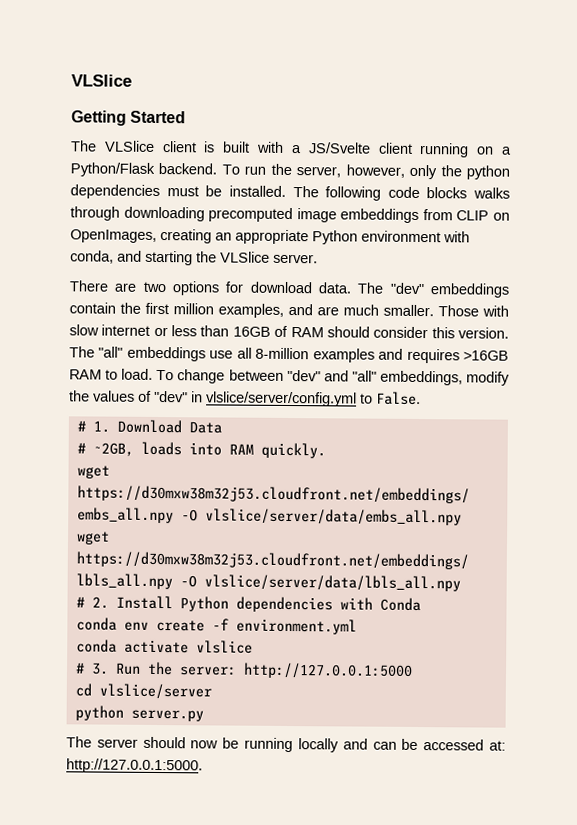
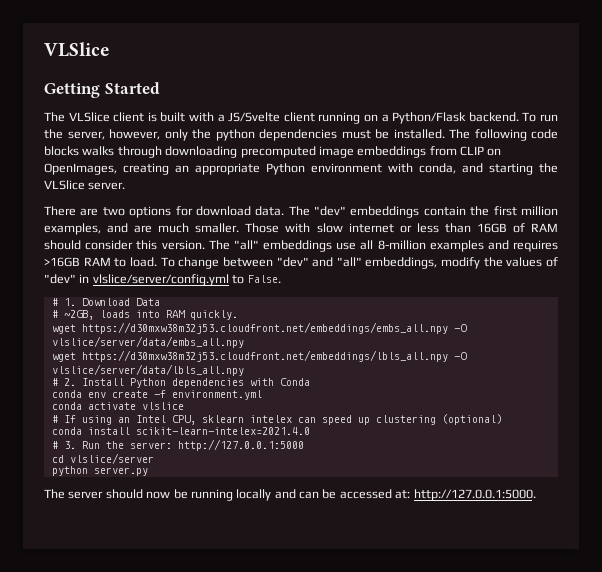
(253, 647) none -> [51,414,502,425] [51,427,310,435] // # If using an Intel CPU, sklearn intelex can speed up clustering (optional) // conda install scikit-learn-intelex=2021.4.0

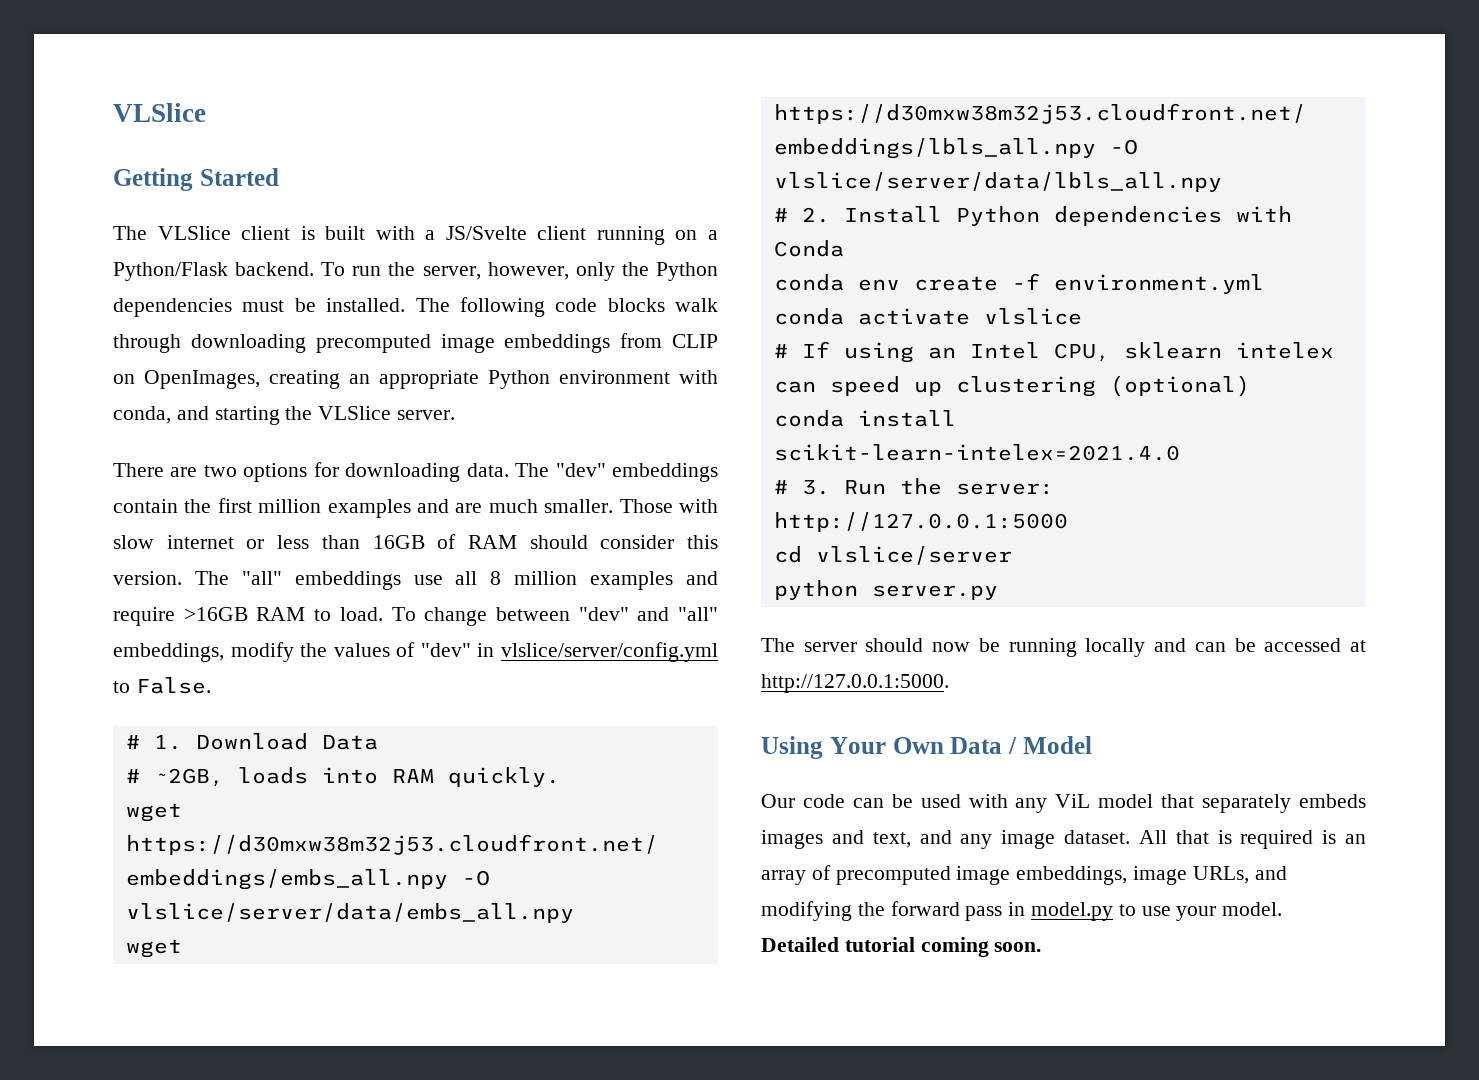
[215,129,255,141] python -> [655,262,718,281] Python
[82,146,115,156] walks -> [675,298,718,312] walk
[195,206,251,216] download -> [345,463,461,482] downloading
[44,223,101,235] examples, -> [327,499,411,518] examples
[377,240,559,252] 8-million examples and requires -> [490,571,719,590] [113,607,175,626] 8 million examples and require
[395,490,411,499] at: -> [1350,640,1366,652] at
(536, 495) none -> [761,736,1092,759] [761,794,1366,813] [761,830,1366,849] [761,865,1287,885] [761,901,1283,921] [761,937,1042,957] // Using Your Own Data / Model // Our code can be used with any ViL model that separately embeds images and text, and any image dataset. All that is required is an array of precomputed image embeddings, image URLs, and modifying the forward pass in model.py to use your model. Detailed tutorial coming soon.

